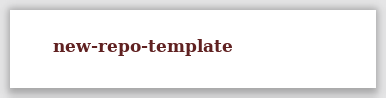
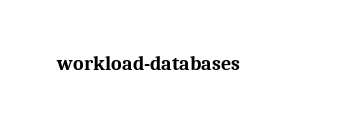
[53,39,233,56] new-repo-template -> [56,55,240,70] workload-databases

